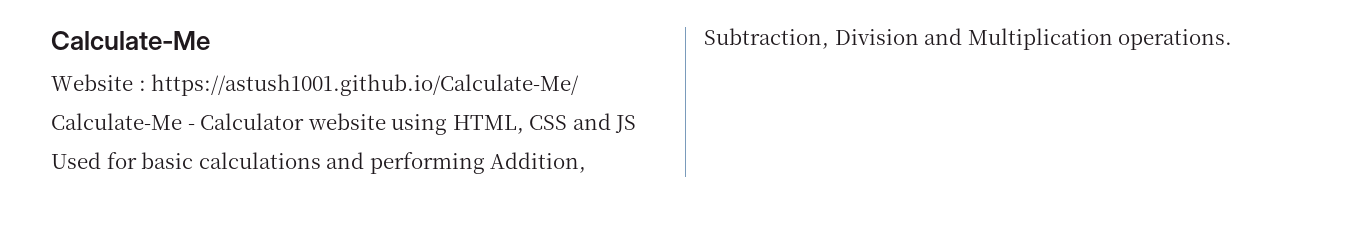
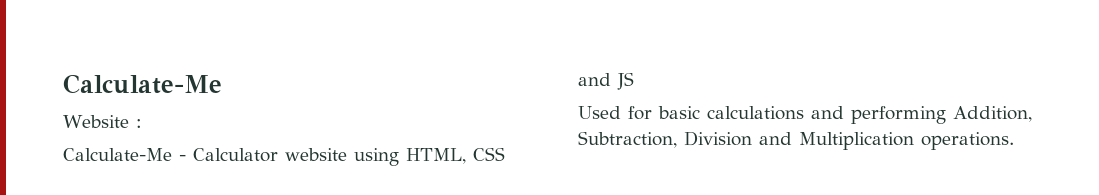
[151,74,580,96] https://astush1001.github.io/Calculate-Me/ -> (142, 123) none

